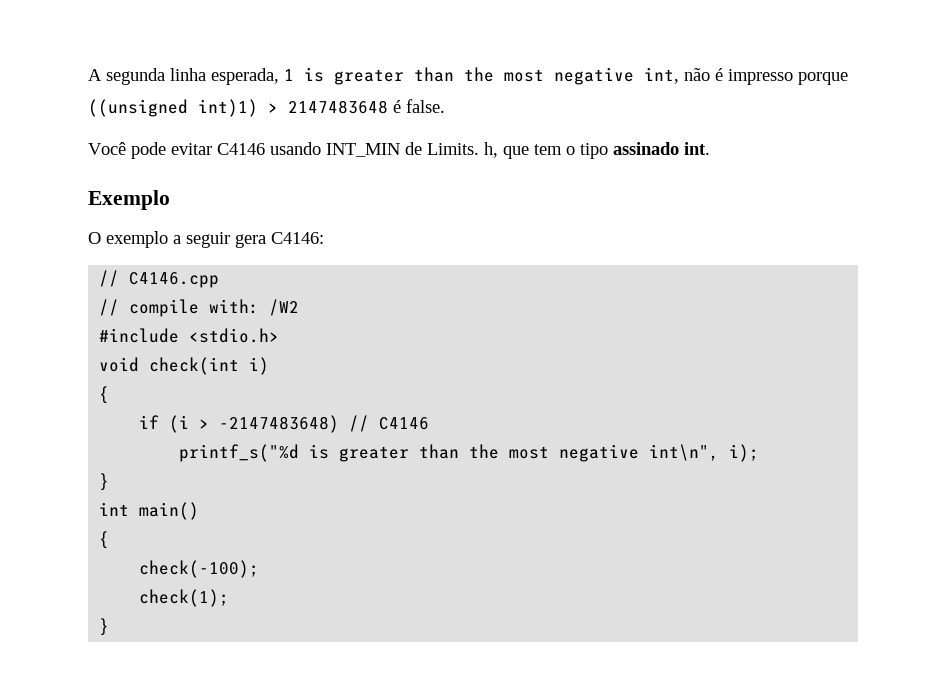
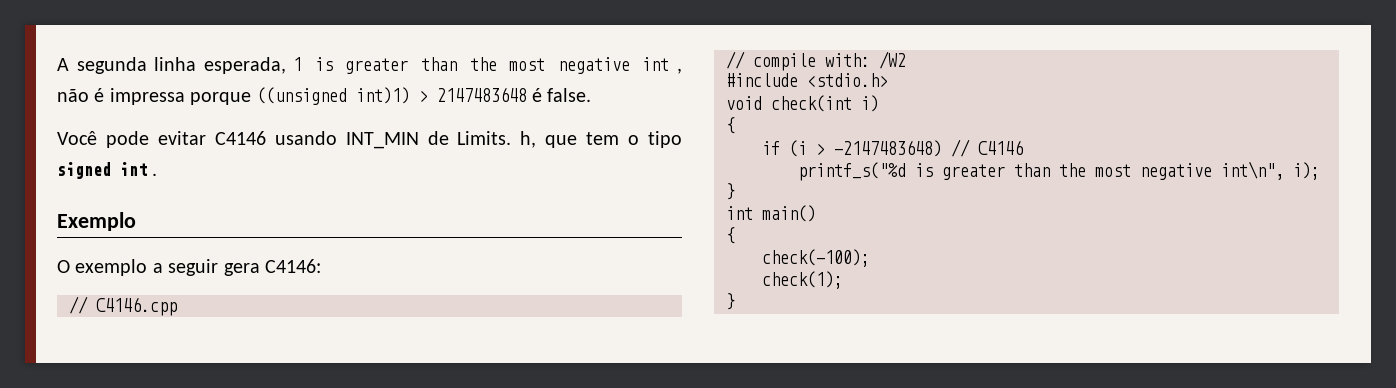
[644,67,679,84] int, -> [642,57,683,74] int ,
[728,69,793,85] impresso -> [109,88,185,105] impressa
[613,142,710,155] assinado int. -> [57,162,158,179] signed int .

